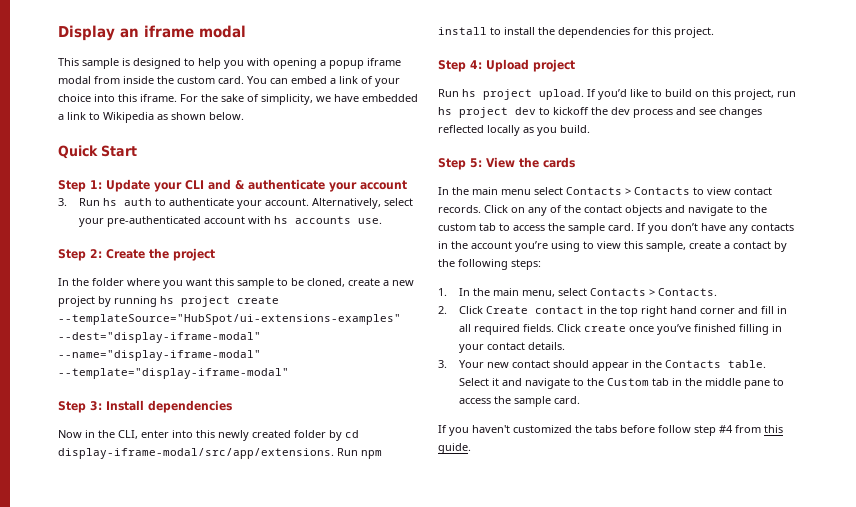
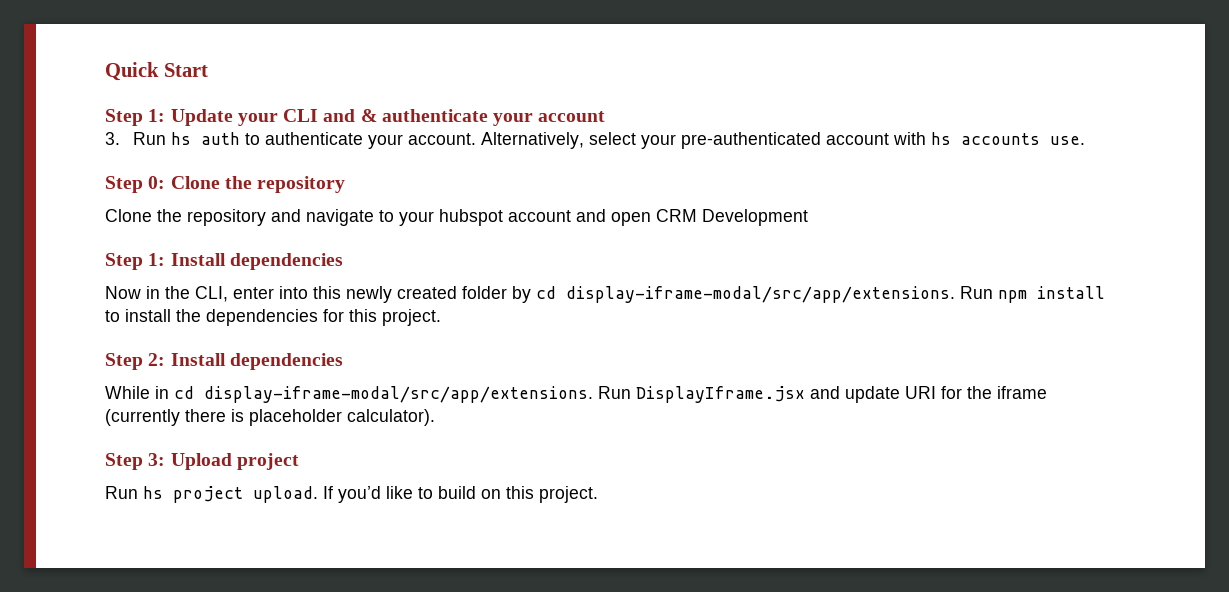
[58,25,246,41] [58,58,401,69] [58,76,400,87] [58,94,418,105] [58,112,244,123] Display an iframe modal // This sample is designed to help you with opening a popup iframe modal from inside the custom card. You can embed a link of your choice into this iframe. For the sake of simplicity, we have embedded a link to Wikipedia as shown below. // -> (105, 71) none
[90,248,215,261] [58,278,414,289] [58,296,279,307] [58,314,401,325] [58,332,261,343] [58,350,261,361] [58,368,289,379] [58,401,102,413] 2: Create the project // In the folder where you want this sample to be cloned, create a new project by running hs project create --templateSource="HubSpot/ui-extensions-examples" --dest="display-iframe-modal" --name="display-iframe-modal" --template="display-iframe-modal" // Step 3: -> [148,176,346,193] [105,209,808,226] [105,253,166,270] 0: Clone the repository // Clone the repository and navigate to your hubspot account and open CRM Development // Step 1:
[470,60,482,69] 4: -> [148,353,343,370] [105,386,1047,403] [105,409,435,426] [105,453,166,470] 2: Install dependencies // While in cd display-iframe-modal/src/app/extensions. Run DisplayIframe.jsx and update URI for the iframe (currently there is placeholder calculator). // Step 3:
[734,89,796,100] [438,107,762,118] [438,125,590,136] [438,157,575,170] [438,187,772,195] [438,205,767,216] [438,223,794,234] [438,241,787,252] [438,259,541,270] [438,288,717,297] [438,306,787,317] [458,324,782,335] [458,342,565,353] [438,360,766,371] [458,378,784,389] [458,396,580,407] [438,425,783,436] [438,443,471,454] project, run hs project dev to kickoff the dev process and see changes reflected locally as you build. // Step 5: View the cards // In the main menu select Contacts > Contacts to view contact records. Click on any of the contact objects and navigate to the custom tab to access the sample card. If you don’t have any contacts in the account you’re using to view this sample, create a contact by the following steps: // 1. In the main menu, select Contacts > Contacts. // 2. Click Create contact in the top right hand corner and fill in all required fields. Click create once you’ve finished filling in your contact details. // 3. Your new contact should appear in the Contacts table. Select it and navigate to the Custom tab in the middle pane to access the sample card. // If you haven't customized the tabs before follow step #4 from this guide. -> [539,486,598,503] project.

